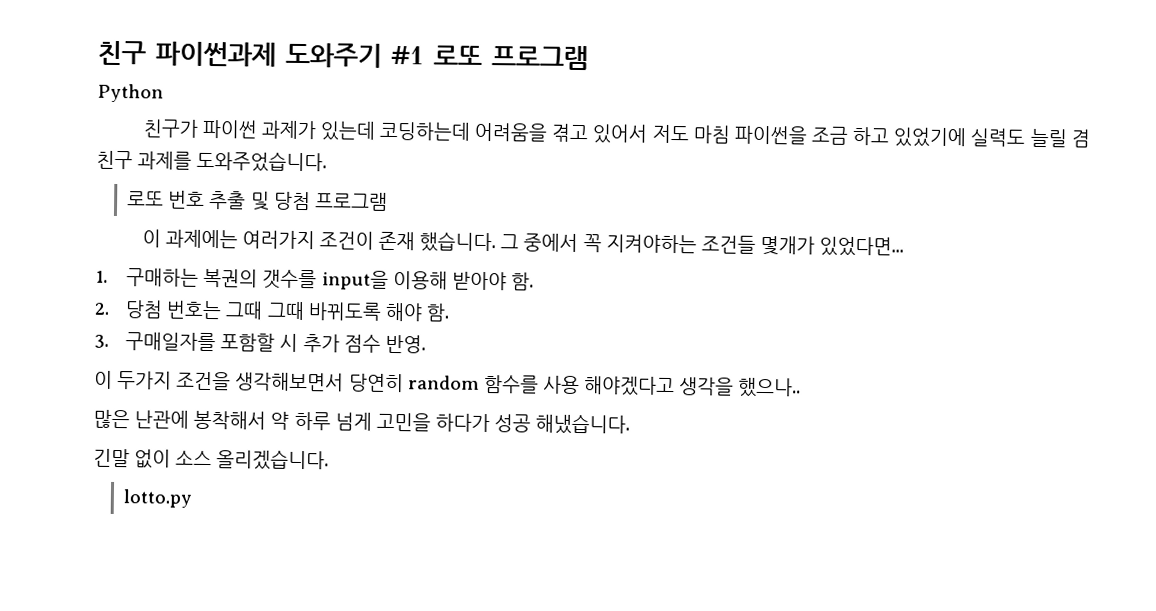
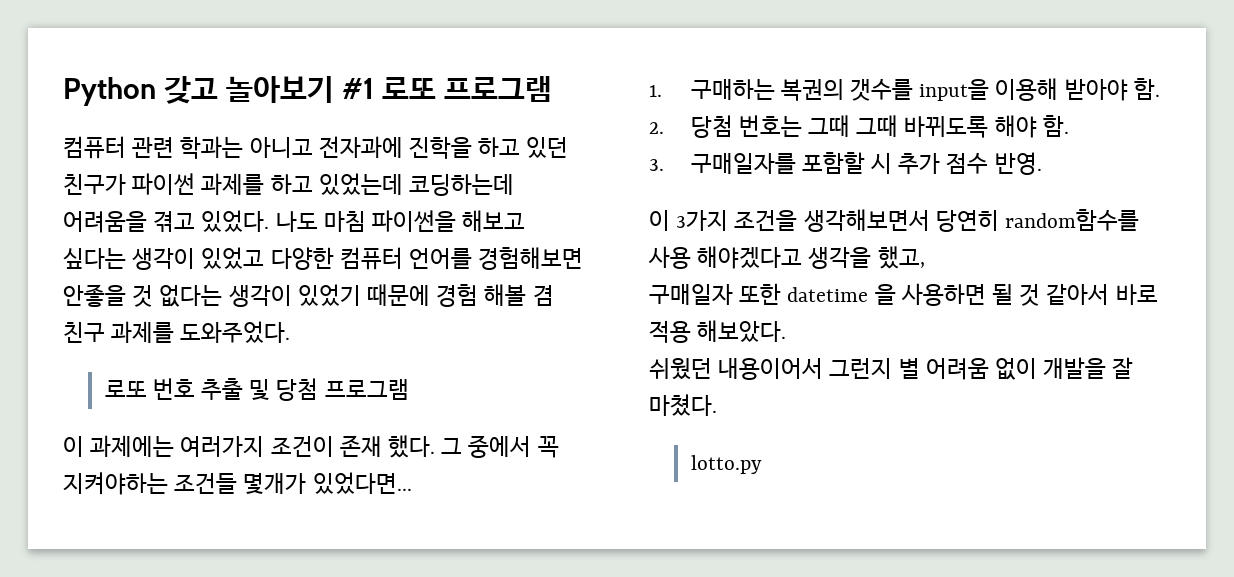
[97,40,382,68] 친구 파이썬과제 도와주기 -> [63,76,334,106] Python 갖고 놀아보기
[97,83,164,103] [142,119,1067,148] Python // 친구가 파이썬 과제가 있는데 코딩하는데 어려움을 겪고 있어서 저도 마침 파이썬을 조금 하고 있었기에 실력도 늘릴 -> [63,136,569,159] [63,173,515,196] [63,210,526,233] [63,247,584,270] [63,284,527,307] 컴퓨터 관련 학과는 아니고 전자과에 진학을 하고 있던 친구가 파이썬 과제를 하고 있었는데 코딩하는데 어려움을 겪고 있었다. 나도 마침 파이썬을 해보고 싶다는 생각이 있었고 다양한 컴퓨터 언어를 경험해보면 안좋을 것 없다는 생각이 있었기 때문에 경험 해볼
[196,150,328,173] 도와주었습니다. -> [180,321,291,343] 도와주었다.
[419,231,497,253] 했습니다. -> [388,435,436,458] 했다.
[117,371,173,390] 두가지 -> [676,210,729,231] 3가지
[407,374,539,394] random 함수를 -> [1005,209,1140,231] random함수를
[738,377,802,398] [93,409,631,435] [93,448,330,471] 했으나.. // 많은 난관에 봉착해서 약 하루 넘게 고민을 하다가 성공 해냈습니다. // 긴말 없이 소스 올리겠습니다. -> [877,246,925,269] [649,283,1158,306] [649,320,787,343] [649,357,1134,380] [649,394,717,416] 했고, // 구매일자 또한 datetime 을 사용하면 될 것 같아서 바로 적용 해보았다. // 쉬웠던 내용이어서 그런지 별 어려움 없이 개발을 잘 마쳤다.

